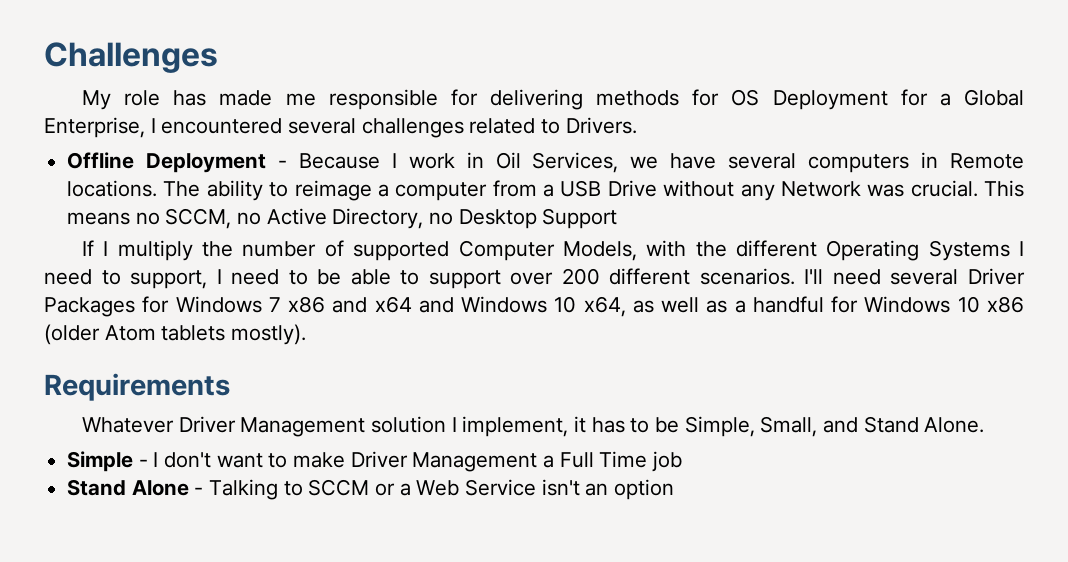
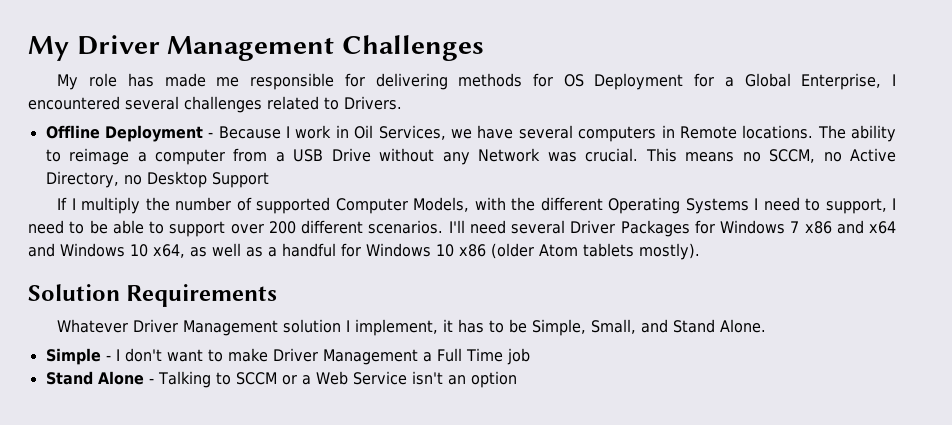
(44, 57) none -> [28,35,335,61] My Driver Management
(307, 334) none -> [28,284,120,301] Solution

